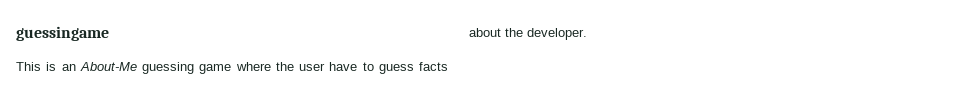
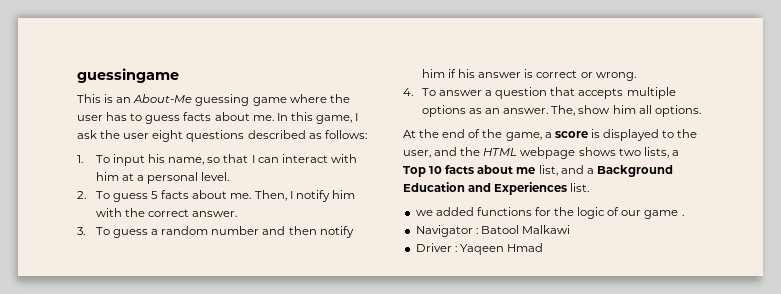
[329,62,358,71] have -> [106,112,128,121] has
[505,28,587,40] the developer. -> [252,112,359,124] [77,130,367,142] [77,154,357,166] [95,172,230,184] [77,190,355,202] [95,208,238,217] [77,226,354,238] [421,69,636,81] [403,87,676,99] [421,105,701,117] [403,129,698,141] [403,147,679,159] [403,165,673,177] [403,182,590,195] [415,207,684,219] [415,225,570,237] [415,243,543,255] me. In this game, I ask the user eight questions described as follows: // 1. To input his name, so that I can interact with him at a personal level. // 2. To guess 5 facts about me. Then, I notify him with the correct answer. // 3. To guess a random number and then notify him if his answer is correct or wrong. // 4. To answer a question that accepts multiple options as an answer. The, show him all options. // At the end of the game, a score is displayed to the user, and the HTML webpage shows two lists, a Top 10 facts about me list, and a Background Education and Experiences list. // we added functions for the logic of our game . // Navigator : Batool Malkawi // Driver : Yaqeen Hmad

